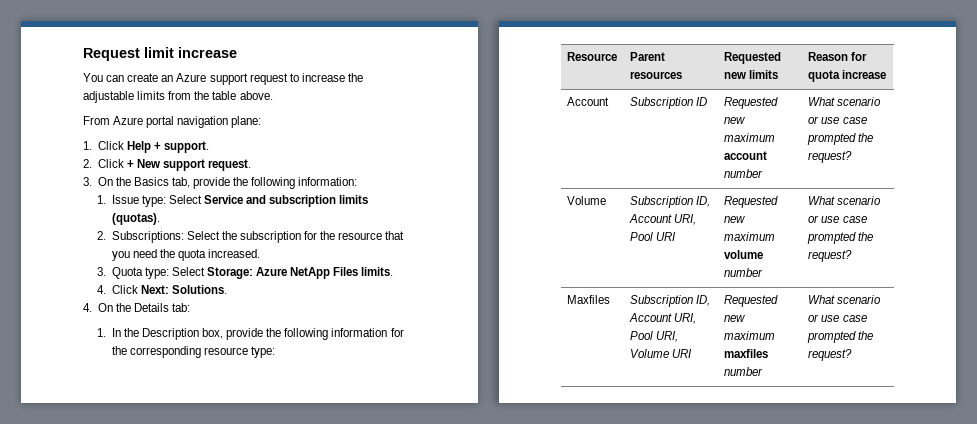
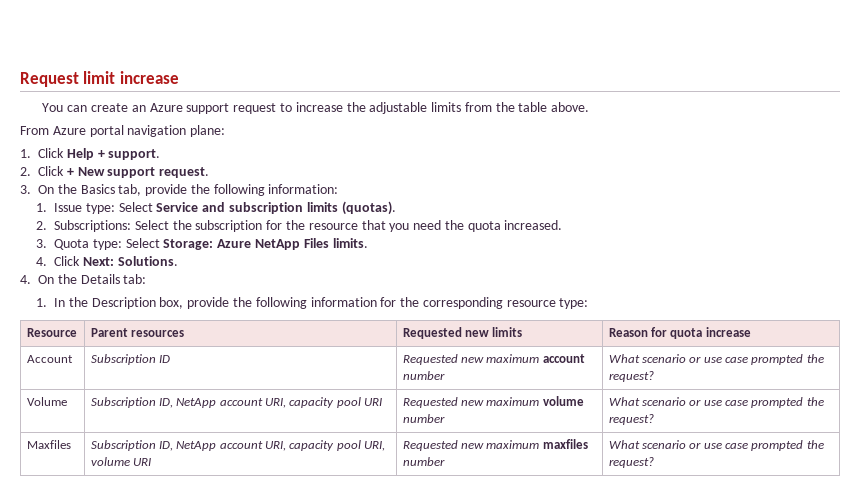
[629,214,697,225] [630,232,654,241] Account URI, Pool -> [176,397,361,408] NetApp account URI, capacity pool
[629,313,697,324] [630,331,679,342] [630,349,670,358] Account URI, Pool URI, Volume -> [176,440,386,451] [90,457,130,466] NetApp account URI, capacity pool URI, volume

